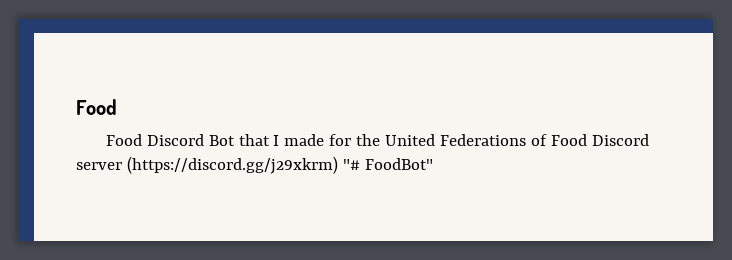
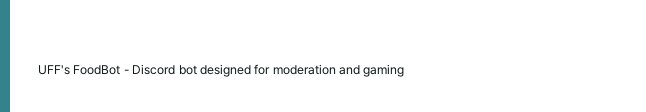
[76,99,117,115] [105,134,650,146] [76,156,433,174] Food // Food Discord Bot that I made for the United Federations of Food Discord server (https://discord.gg/j29xkrm) "# FoodBot" -> [38,64,405,77] UFF's FoodBot - Discord bot designed for moderation and gaming

